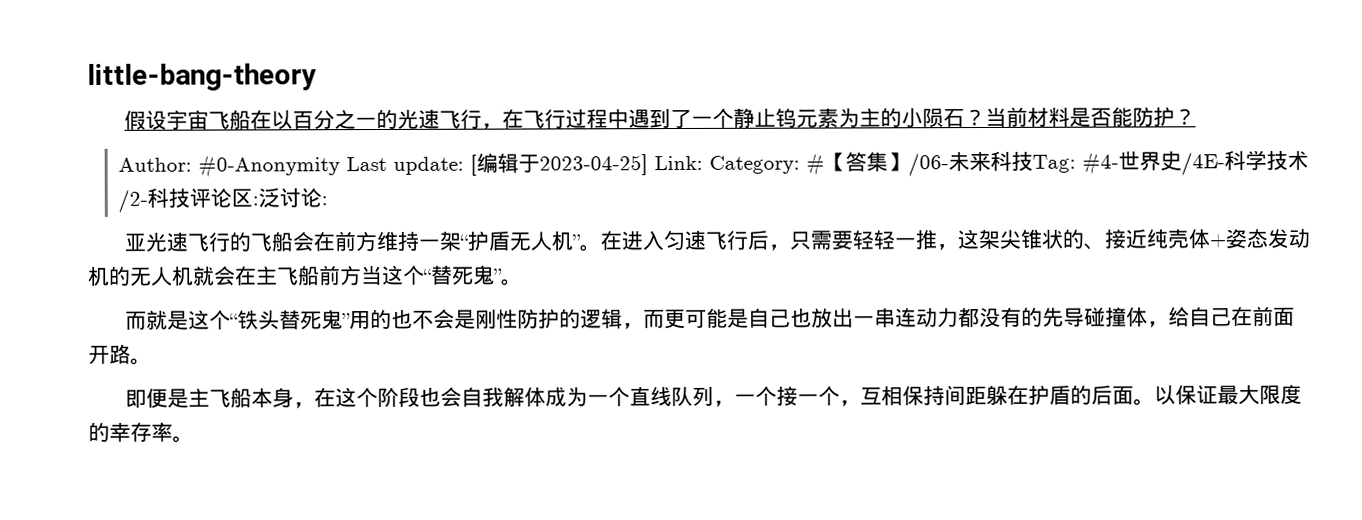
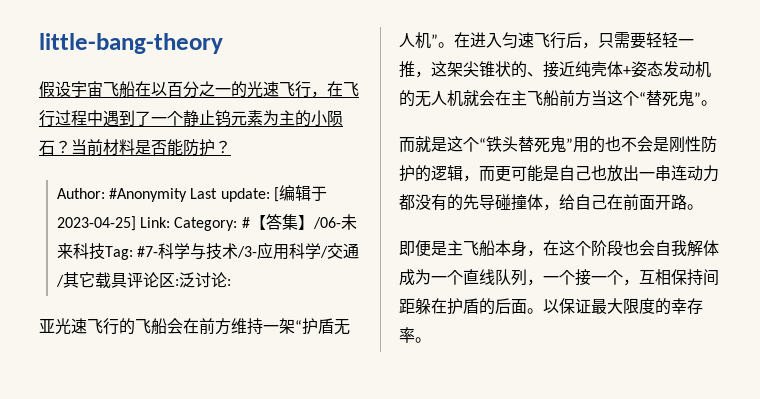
[198,154,341,178] #0-Anonymity -> [109,188,188,202] #Anonymity
[1082,150,1310,176] [118,187,191,213] #4-世界史/4E-科学技术/2-科技 -> [137,242,360,260] [55,272,127,289] #7-科学与技术/3-应用科学/交通/其它载具

